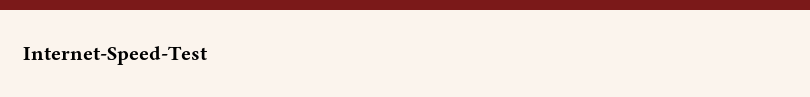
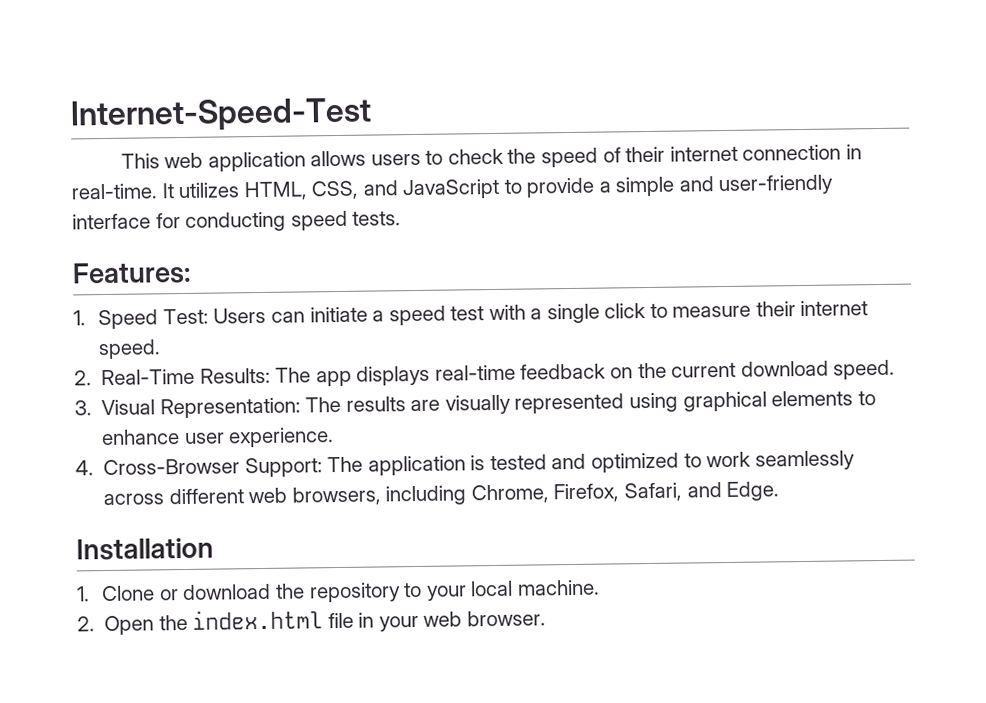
(207, 55) none -> [120,144,862,172] [71,174,834,201] [72,210,402,232] [72,261,192,285] [73,300,869,330] [98,339,162,360] [74,359,896,387] [74,390,876,419] [101,427,335,448] [75,450,855,478] [103,481,780,506] [76,537,214,561] [76,579,600,603] [77,609,546,636] // This web application allows users to check the speed of their internet connection in real-time. It utilizes HTML, CSS, and JavaScript to provide a simple and user-friendly interface for conducting speed tests. // Features: // 1. Speed Test: Users can initiate a speed test with a single click to measure their internet speed. // 2. Real-Time Results: The app displays real-time feedback on the current download speed. // 3. Visual Representation: The results are visually represented using graphical elements to enhance user experience. // 4. Cross-Browser Support: The application is tested and optimized to work seamlessly across different web browsers, including Chrome, Firefox, Safari, and Edge. // Installation // 1. Clone or download the repository to your local machine. // 2. Open the index.html file in your web browser.

